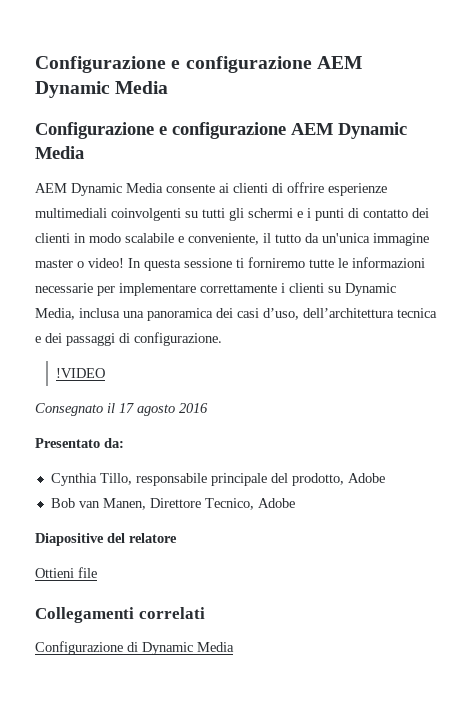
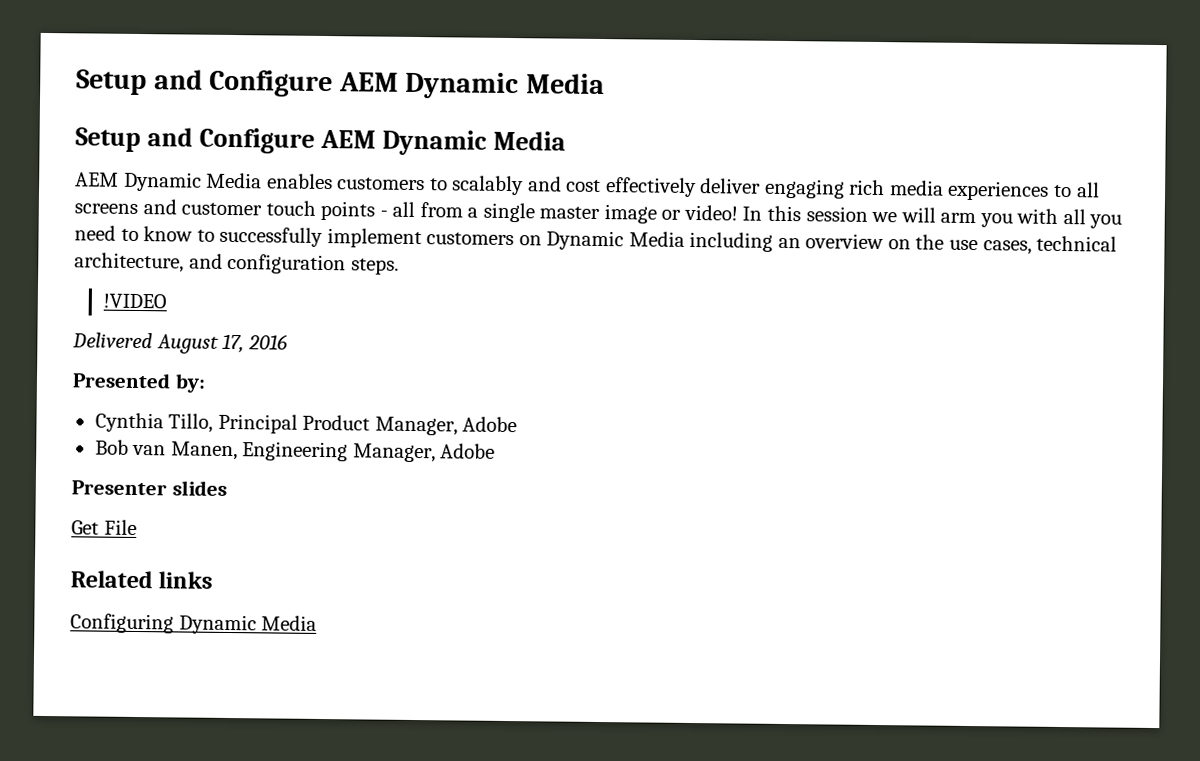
[35,56,362,73] [35,81,169,98] [35,122,286,139] Configurazione e configurazione AEM Dynamic Media // Configurazione e configurazione -> [76,69,605,100] [75,127,316,154] Setup and Configure AEM Dynamic Media // Setup and Configure
[166,182,387,196] [35,208,429,221] [35,233,429,246] [35,257,425,271] [35,283,396,296] [35,308,437,321] [35,332,222,346] [56,368,106,378] [35,403,175,416] consente ai clienti di offrire esperienze multimediali coinvolgenti su tutti gli schermi e i punti di contatto dei clienti in modo scalabile e conveniente, il tutto da un'unica immagine master o video! In questa sessione ti forniremo tutte le informazioni necessarie per implementare correttamente i clienti su Dynamic Media, inclusa una panoramica dei casi d’uso, dell’architettura tecnica e dei passaggi di configurazione. // !VIDEO // Consegnato il 17 agosto -> [266,173,1100,201] [74,199,1123,229] [74,225,1118,255] [74,252,399,275] [102,293,167,309] [72,332,245,354] enables customers to scalably and cost effectively deliver engaging rich media experiences to all screens and customer touch points - all from a single master image or video! In this session we will arm you with all you need to know to successfully implement customers on Dynamic Media including an overview on the use cases, technical architecture, and configuration steps. // !VIDEO // Delivered August 17,
[35,438,124,448] Presentato da: -> [72,372,206,393] Presented by:
[135,473,344,486] responsabile principale del prodotto, -> [217,413,458,436] Principal Product Manager,
[149,498,295,510] [35,533,177,546] [35,567,97,578] [35,607,205,623] [35,641,138,655] Direttore Tecnico, Adobe // Diapositive del relatore // Ottieni file // Collegamenti correlati // Configurazione di -> [242,441,496,463] [71,480,227,496] [71,519,137,535] [70,570,214,589] [70,613,174,634] Engineering Manager, Adobe // Presenter slides // Get File // Related links // Configuring

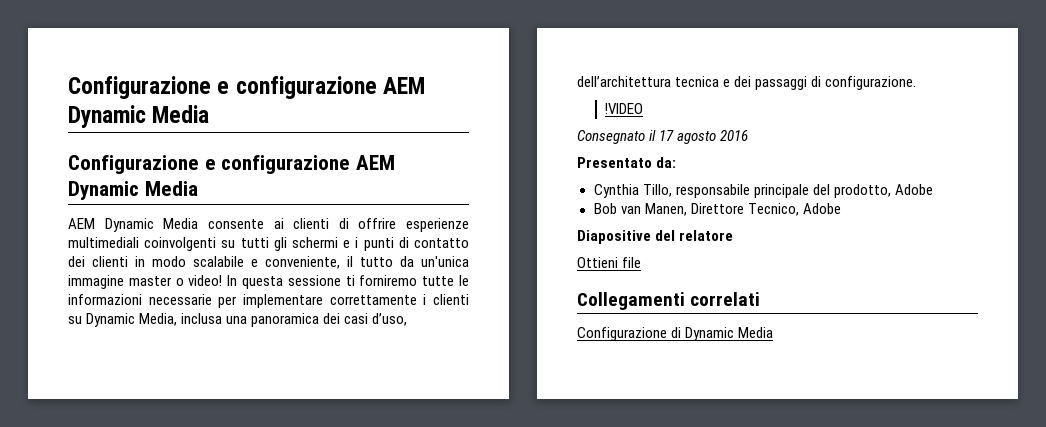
[76,69,605,100] [75,127,316,154] Setup and Configure AEM Dynamic Media // Setup and Configure -> [68,76,426,99] [68,105,210,128] [68,155,351,174] Configurazione e configurazione AEM Dynamic Media // Configurazione e configurazione
[266,173,1100,201] [74,199,1123,229] [74,225,1118,255] [74,252,399,275] [102,293,167,309] [72,332,245,354] enables customers to scalably and cost effectively deliver engaging rich media experiences to all screens and customer touch points - all from a single master image or video! In this session we will arm you with all you need to know to successfully implement customers on Dynamic Media including an overview on the use cases, technical architecture, and configuration steps. // !VIDEO // Delivered August 17, -> [207,218,469,232] [68,237,469,251] [68,256,469,269] [68,275,470,289] [68,294,470,308] [68,313,408,327] [577,76,917,90] [605,103,644,114] [577,130,717,144] consente ai clienti di offrire esperienze multimediali coinvolgenti su tutti gli schermi e i punti di contatto dei clienti in modo scalabile e conveniente, il tutto da un'unica immagine master o video! In questa sessione ti forniremo tutte le informazioni necessarie per implementare correttamente i clienti su Dynamic Media, inclusa una panoramica dei casi d’uso, dell’architettura tecnica e dei passaggi di configurazione. // !VIDEO // Consegnato il 17 agosto
[72,372,206,393] Presented by: -> [577,157,677,168] Presentato da:
[217,413,458,436] Principal Product Manager, -> [675,184,891,198] responsabile principale del prodotto,
[242,441,496,463] [71,480,227,496] [71,519,137,535] [70,570,214,589] [70,613,174,634] Engineering Manager, Adobe // Presenter slides // Get File // Related links // Configuring -> [690,203,841,216] [577,230,734,244] [577,257,642,268] [577,292,761,310] [577,327,682,341] Direttore Tecnico, Adobe // Diapositive del relatore // Ottieni file // Collegamenti correlati // Configurazione di

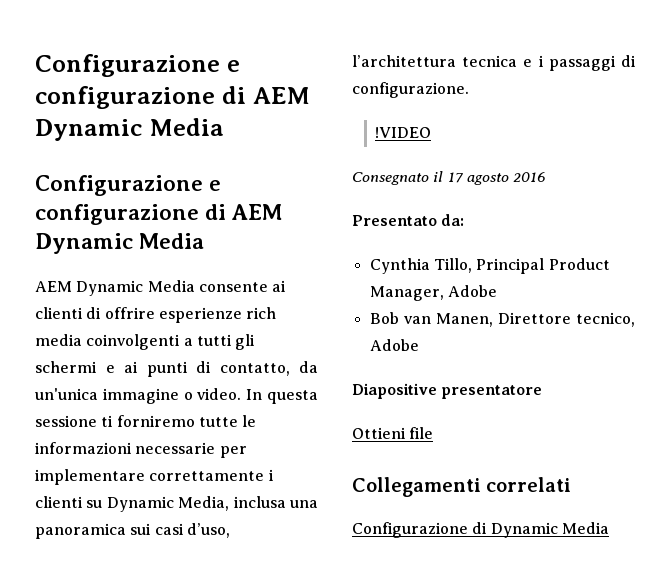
[68,76,377,99] Configurazione e configurazione -> [35,54,240,77] [35,86,246,109] Configurazione e configurazione di
(351, 164) none -> [205,204,227,220] di
[68,237,236,251] multimediali coinvolgenti su -> [246,307,277,319] [35,334,193,350] rich media coinvolgenti a
[355,237,359,248] i -> [124,361,138,373] ai
[413,238,469,248] [68,256,469,269] [68,275,223,289] contatto dei clienti in modo scalabile e conveniente, il tutto da un'unica immagine master o video! -> [219,361,318,376] [35,388,242,404] contatto, da un'unica immagine o video.
[323,313,341,324] dei -> [130,523,152,535] sui
[577,76,671,87] dell’architettura -> [352,55,456,67] l’architettura
[734,76,752,87] dei -> [538,55,544,67] i
[675,184,891,198] responsabile principale del prodotto, -> [476,258,610,274] [369,286,444,301] Principal Product Manager,
[747,203,799,216] Tecnico, -> [576,312,635,327] tecnico,
[655,230,734,241] del relatore -> [441,385,543,399] presentatore

